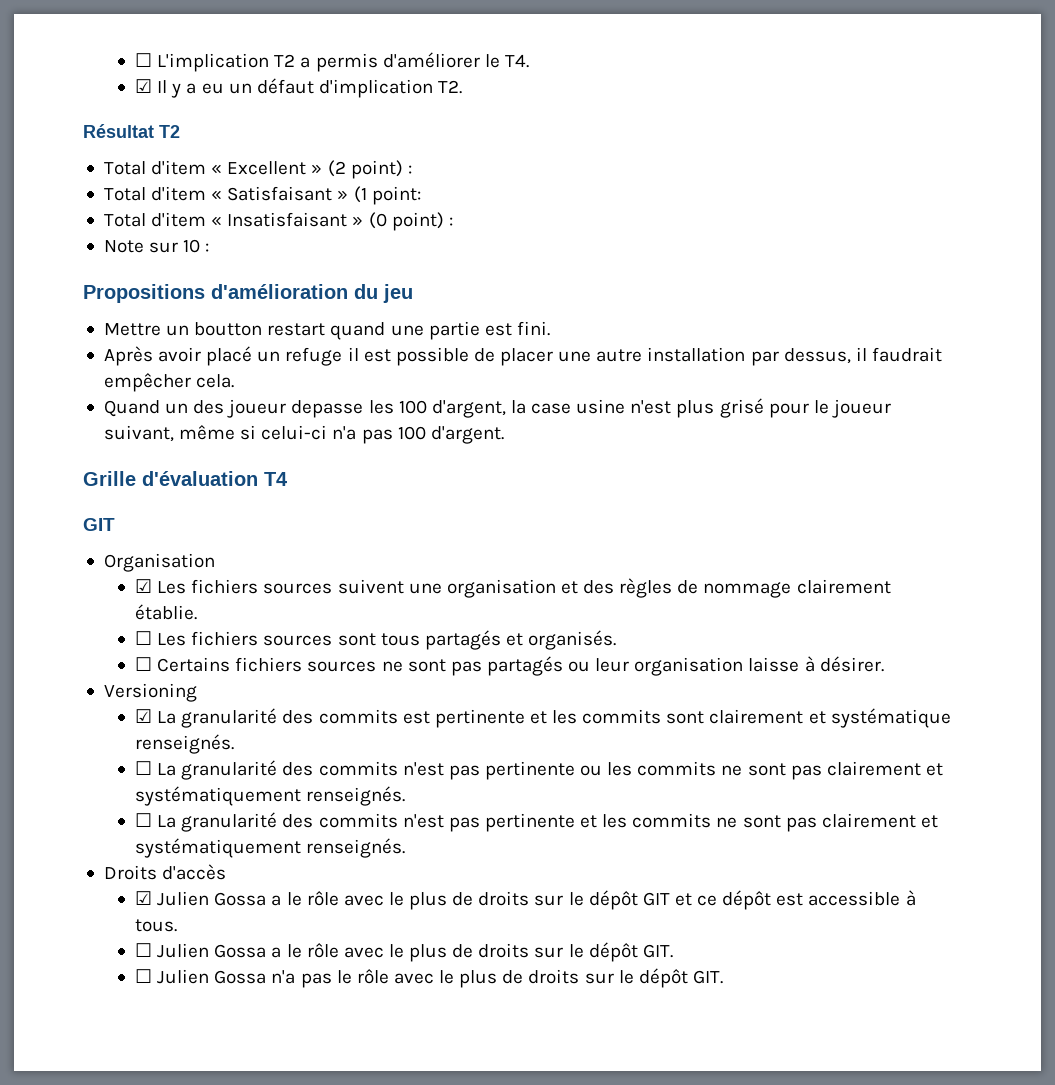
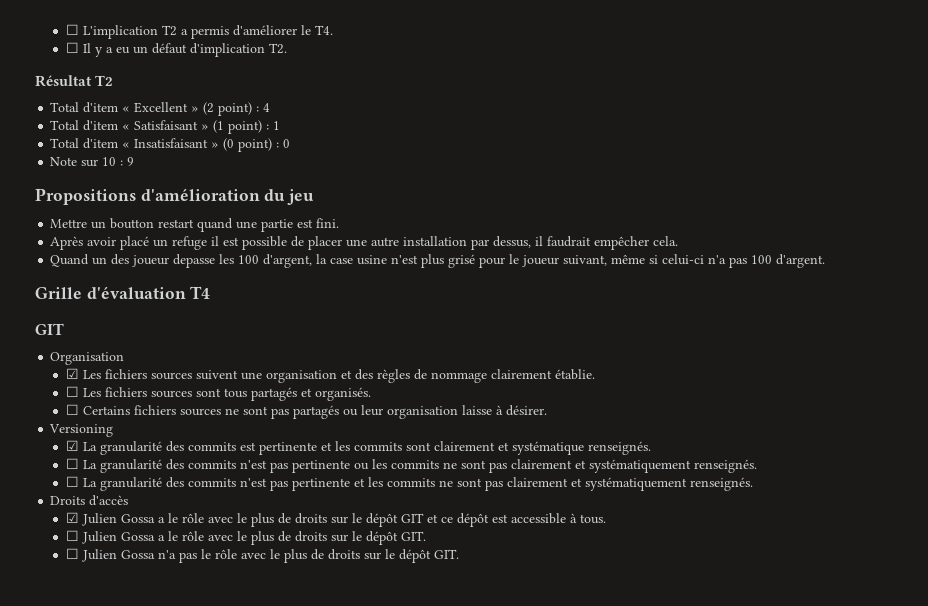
[134,79,152,93] ☑ -> [65,42,79,53] ☐
(412, 169) none -> [263,103,271,112] 4
[371,186,421,205] point: -> [228,120,281,134] point) : 1
(453, 221) none -> [283,139,291,148] 0
(210, 247) none -> [127,157,135,166] 9

